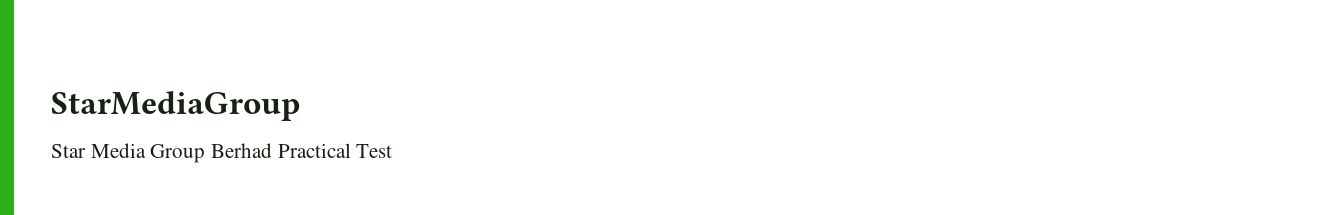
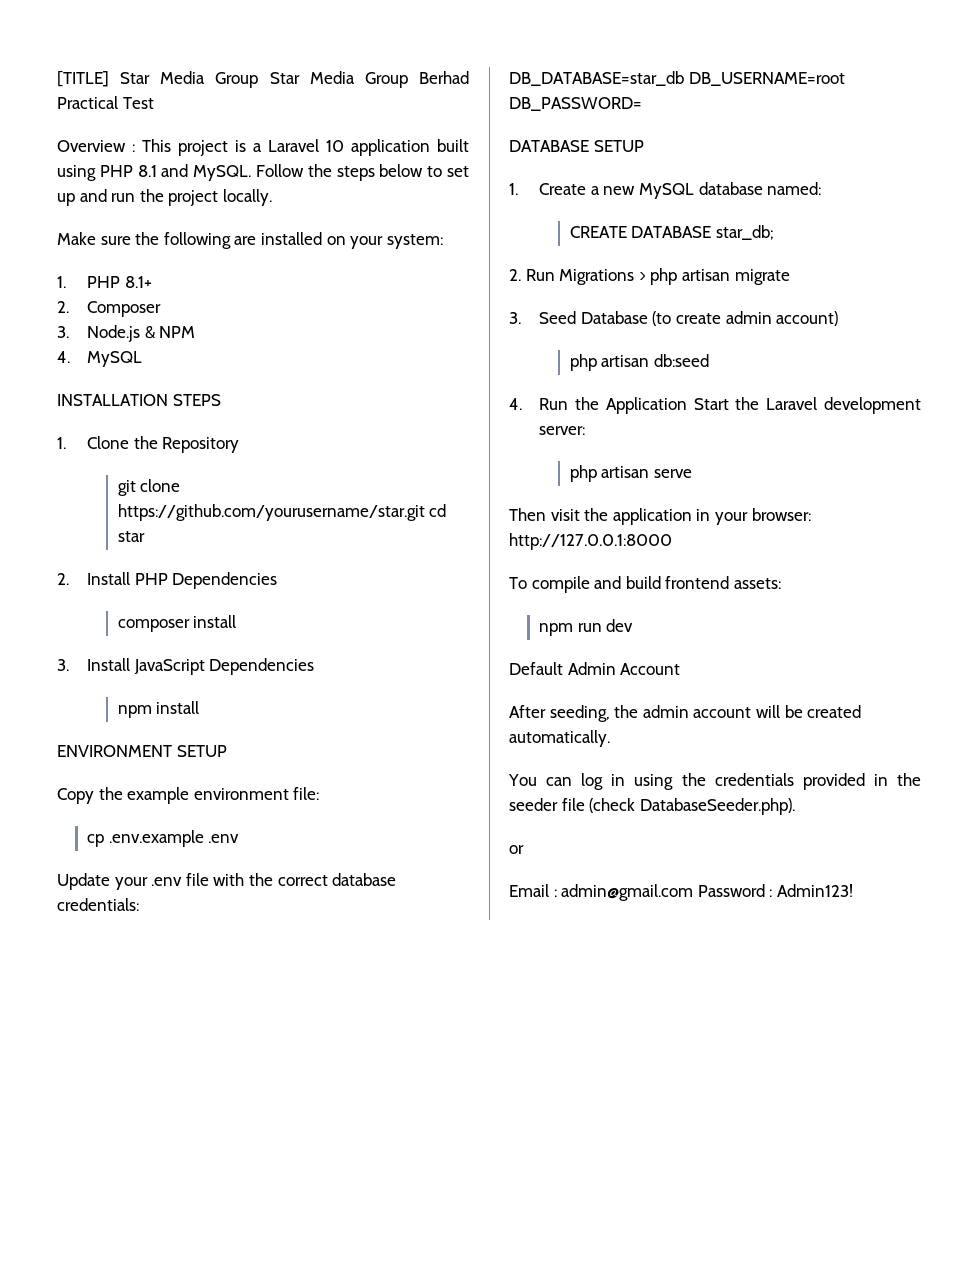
[51,91,300,121] StarMediaGroup // -> [57,71,259,88] [TITLE] Star Media Group
(393, 151) none -> [57,139,469,156] [57,164,469,181] [57,189,272,206] [57,232,443,249] [57,276,152,288] [57,301,162,317] [57,325,196,342] [57,351,143,367] [57,394,221,406] [57,436,240,453] [117,479,181,496] [117,504,447,521] [117,531,145,542] [57,572,278,589] [117,615,237,632] [57,658,315,675] [117,701,200,718] [57,745,227,757] [57,787,320,804] [87,830,240,847] [57,873,397,890] [57,898,139,911] [509,71,845,86] [509,97,642,111] [509,140,644,152] [509,182,822,199] [569,225,774,240] [509,268,790,285] [509,311,839,326] [569,354,709,371] [509,397,921,414] [539,426,586,435] [569,465,692,482] [509,508,811,525] [509,533,672,550] [509,576,781,593] [539,619,634,636] [509,662,681,675] [509,705,862,722] [509,730,610,747] [508,773,921,790] [509,798,795,815] [509,845,524,854] [509,884,853,901] // Overview : This project is a Laravel 10 application built using PHP 8.1 and MySQL. Follow the steps below to set up and run the project locally. // Make sure the following are installed on your system: // 1. PHP 8.1+ // 2. Composer // 3. Node.js & NPM // 4. MySQL // INSTALLATION STEPS // 1. Clone the Repository // git clone https://github.com/yourusername/star.git cd star // 2. Install PHP Dependencies // composer install // 3. Install JavaScript Dependencies // npm install // ENVIRONMENT SETUP // Copy the example environment file: // cp .env.example .env // Update your .env file with the correct database credentials: // DB_DATABASE=star_db DB_USERNAME=root DB_PASSWORD= // DATABASE SETUP // 1. Create a new MySQL database named: // CREATE DATABASE star_db; // 2. Run Migrations > php artisan migrate // 3. Seed Database (to create admin account) // php artisan db:seed // 4. Run the Application Start the Laravel development server: // php artisan serve // Then visit the application in your browser: http://127.0.0.1:8000 // To compile and build frontend assets: // npm run dev // Default Admin Account // After seeding, the admin account will be created automatically. // You can log in using the credentials provided in the seeder file (check DatabaseSeeder.php). // or // Email : admin@gmail.com Password : Admin123!

